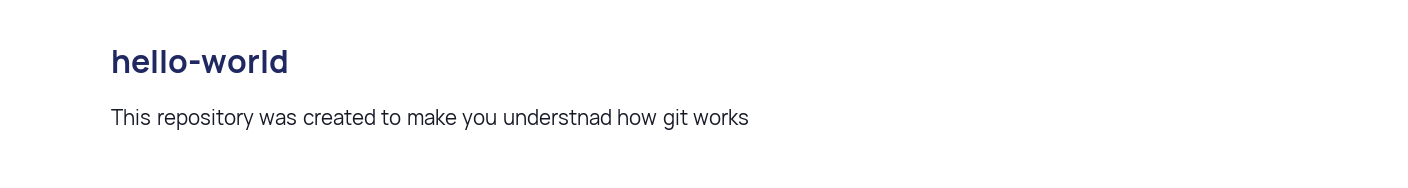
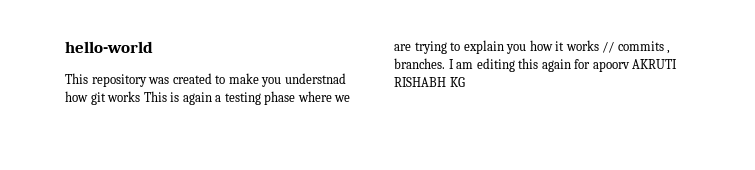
(750, 117) none -> [143,91,351,105] [394,40,671,54] [394,58,678,72] [394,77,465,87] This is again a testing phase where we are trying to explain you how it works // commits , branches. I am editing this again for apoorv AKRUTI RISHABH KG

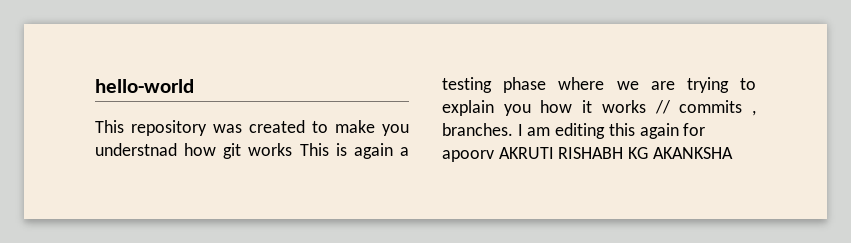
(465, 82) none -> [652,147,733,159] AKANKSHA

